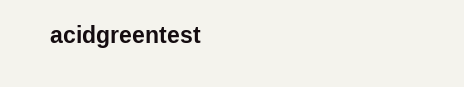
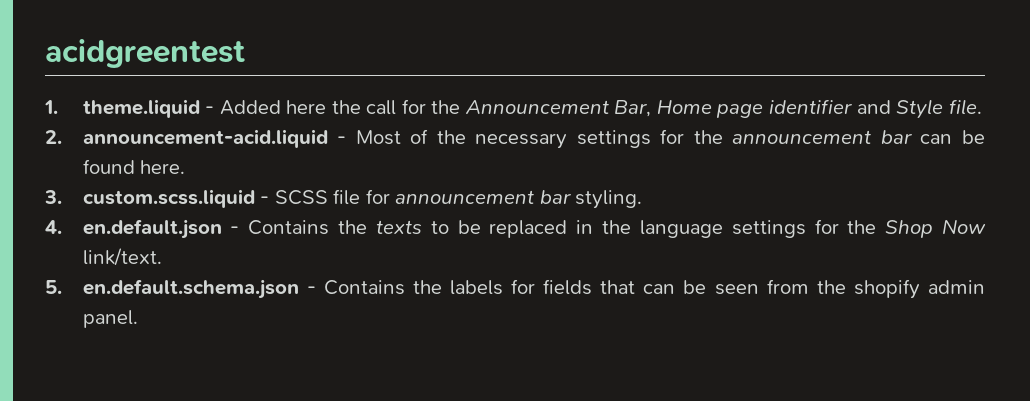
(201, 36) none -> [44,99,982,119] [45,129,986,149] [82,159,186,174] [44,189,643,209] [45,219,986,239] [82,248,162,266] [45,279,985,299] [82,310,138,328] // 1. theme.liquid - Added here the call for the Announcement Bar, Home page identifier and Style file. // 2. announcement-acid.liquid - Most of the necessary settings for the announcement bar can be found here. // 3. custom.scss.liquid - SCSS file for announcement bar styling. // 4. en.default.json - Contains the texts to be replaced in the language settings for the Shop Now link/text. // 5. en.default.schema.json - Contains the labels for fields that can be seen from the shopify admin panel.

